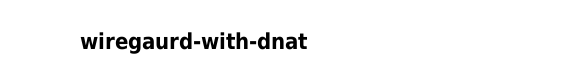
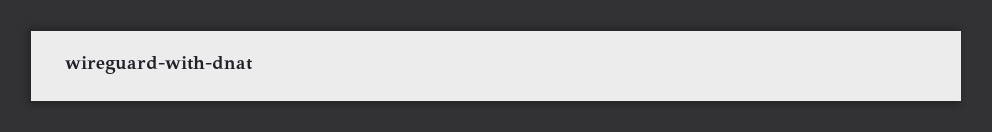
[80,32,308,54] wiregaurd-with-dnat -> [65,56,253,74] wireguard-with-dnat

